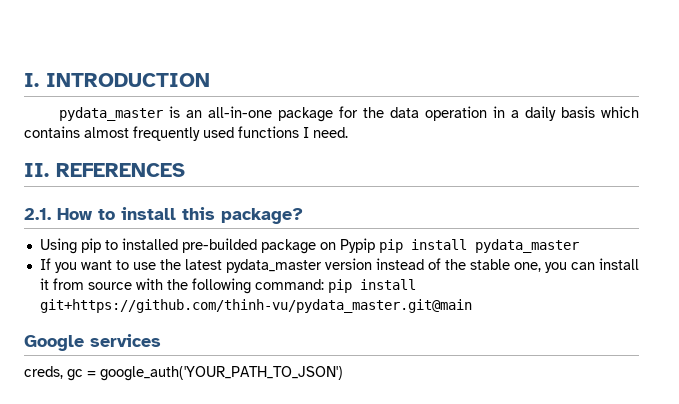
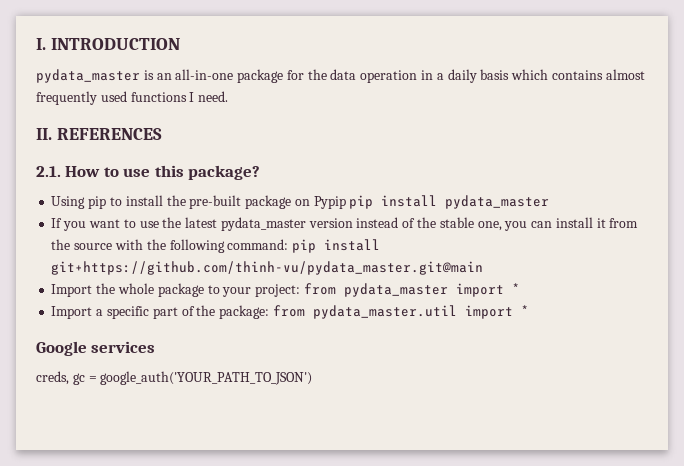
[121,207,176,220] install -> [123,168,151,177] use
[121,238,257,253] installed pre-builded -> [125,195,242,209] install the pre-built
(84, 284) none -> [51,239,71,250] the
(472, 306) none -> [51,283,520,297] [51,305,529,319] // Import the whole package to your project: from pydata_master import * // Import a specific part of the package: from pydata_master.util import *

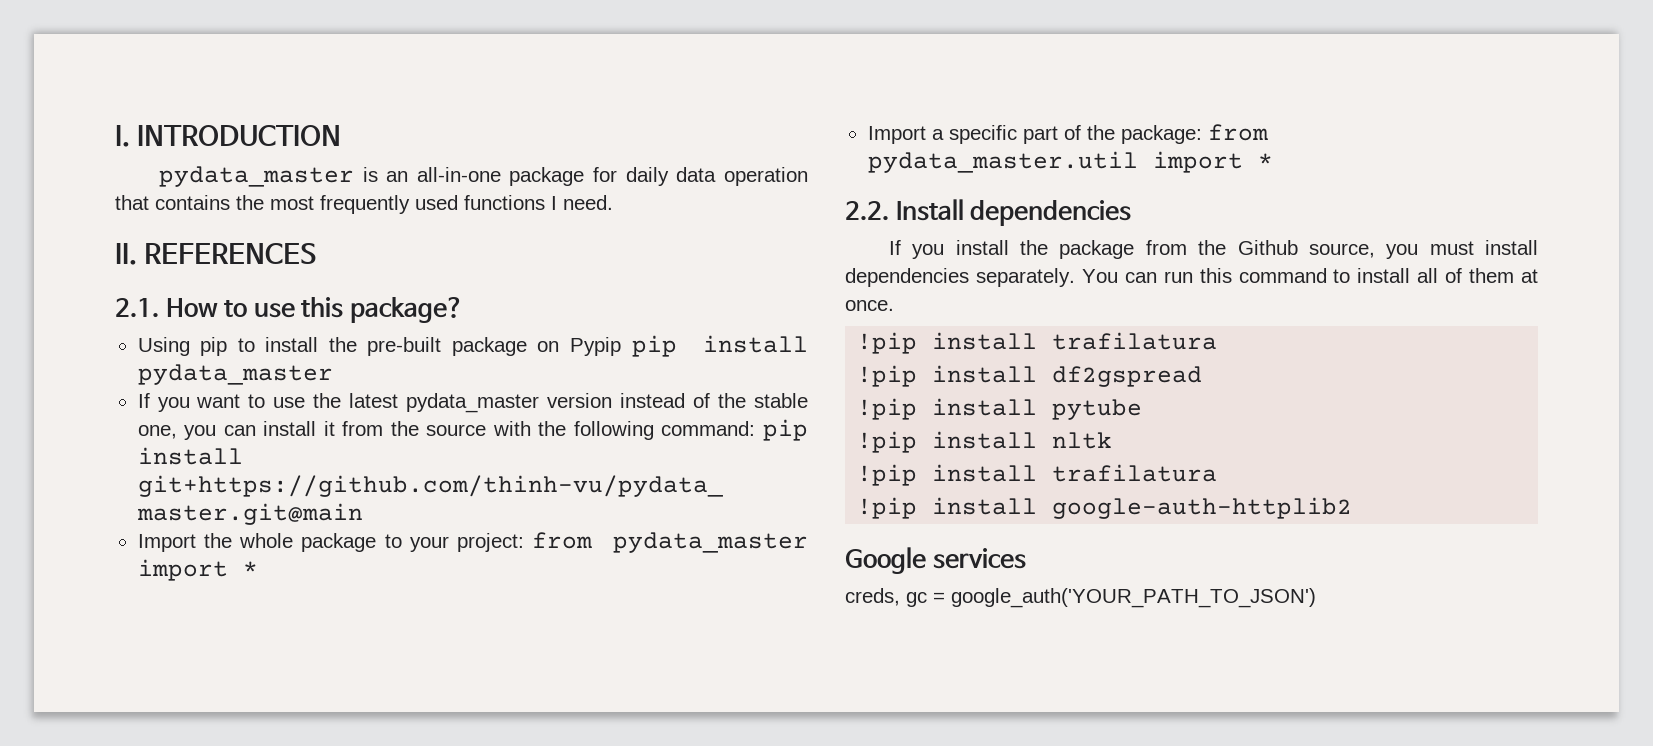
[307,69,327,80] the -> [625,167,669,186] daily
[421,69,645,83] in a daily basis which contains almost -> [115,195,314,210] that contains the most
(529, 310) none -> [845,199,1132,226] [888,240,1538,259] [845,268,1538,287] [845,300,894,311] [857,332,1218,354] [857,365,1203,387] [857,398,1143,420] [857,431,1113,453] [857,464,1218,486] [857,497,1353,519] // 2.2. Install dependencies // If you install the package from the Github source, you must install dependencies separately. You can run this command to install all of them at once. // !pip install trafilatura // !pip install df2gspread // !pip install pytube // !pip install nltk // !pip install trafilatura // !pip install google-auth-httplib2

